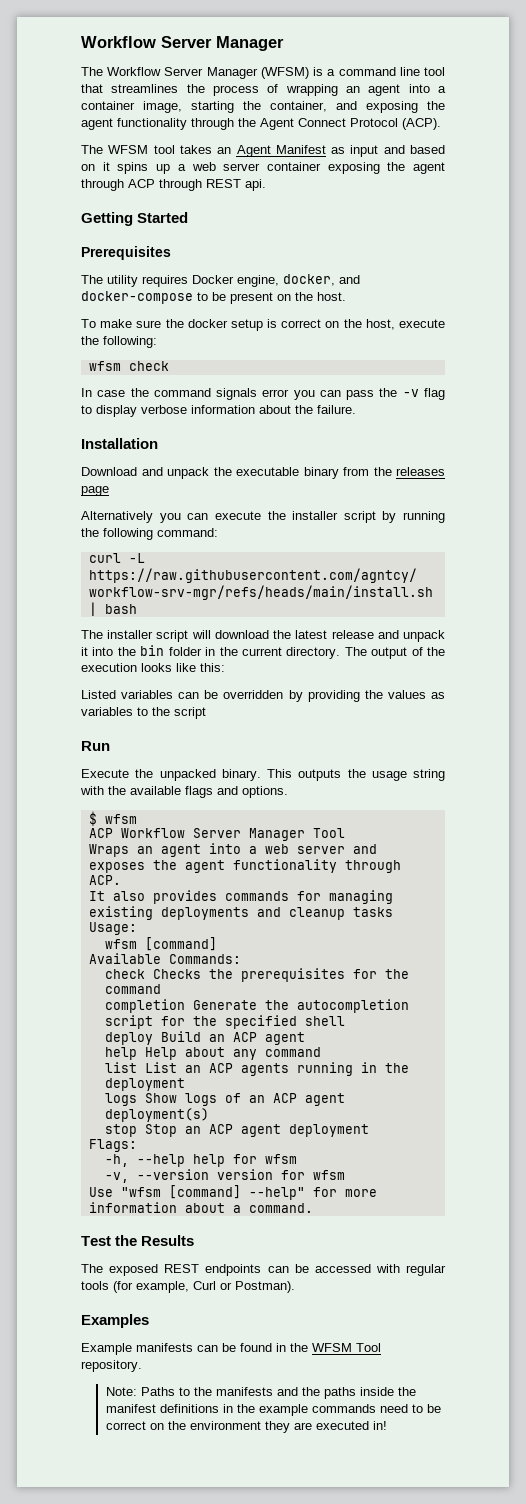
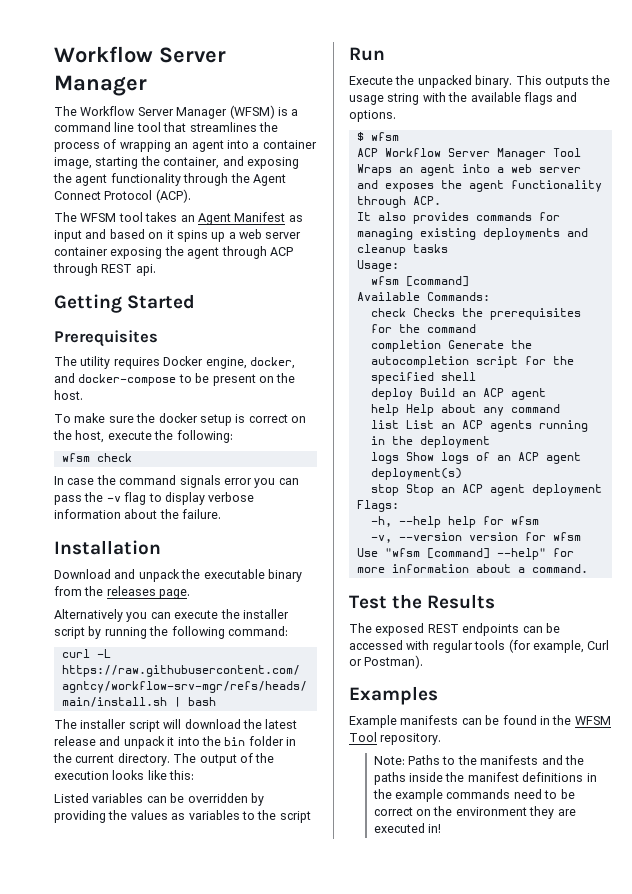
[81,486,109,496] page -> [159,589,191,599] page.

